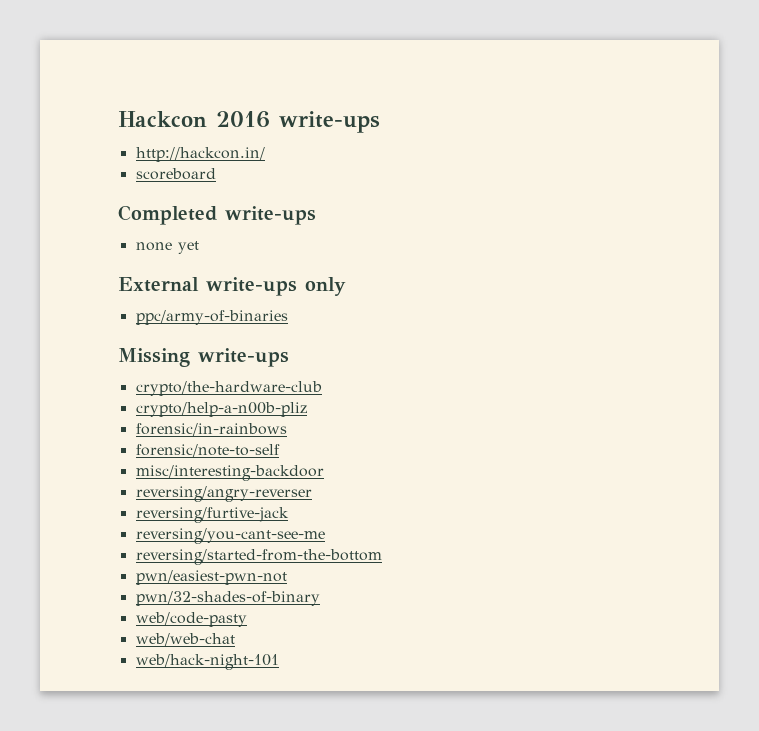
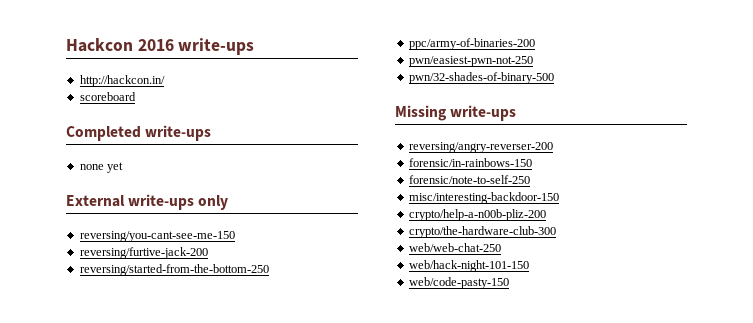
[135,310,288,325] [118,348,289,367] [135,381,322,396] [135,402,307,417] [135,423,287,436] [135,444,280,457] [135,465,324,481] [135,486,312,502] [135,507,289,523] [135,528,325,544] [135,549,382,565] [135,570,287,585] [135,591,320,606] [135,612,247,627] [135,633,235,646] [135,654,279,670] ppc/army-of-binaries // Missing write-ups // crypto/the-hardware-club // crypto/help-a-n00b-pliz // forensic/in-rainbows // forensic/note-to-self // misc/interesting-backdoor // reversing/angry-reverser // reversing/furtive-jack // reversing/you-cant-see-me // reversing/started-from-the-bottom // pwn/easiest-pwn-not // pwn/32-shades-of-binary // web/code-pasty // web/web-chat // web/hack-night-101 -> [79,231,235,242] [79,247,208,259] [79,264,269,276] [408,38,535,50] [408,56,533,67] [408,72,554,84] [395,105,517,121] [408,142,553,153] [408,158,532,167] [408,175,530,184] [408,192,559,204] [408,209,546,221] [408,226,556,238] [408,243,501,252] [408,260,529,272] [408,277,509,289] reversing/you-cant-see-me-150 // reversing/furtive-jack-200 // reversing/started-from-the-bottom-250 // ppc/army-of-binaries-200 // pwn/easiest-pwn-not-250 // pwn/32-shades-of-binary-500 // Missing write-ups // reversing/angry-reverser-200 // forensic/in-rainbows-150 // forensic/note-to-self-250 // misc/interesting-backdoor-150 // crypto/help-a-n00b-pliz-200 // crypto/the-hardware-club-300 // web/web-chat-250 // web/hack-night-101-150 // web/code-pasty-150

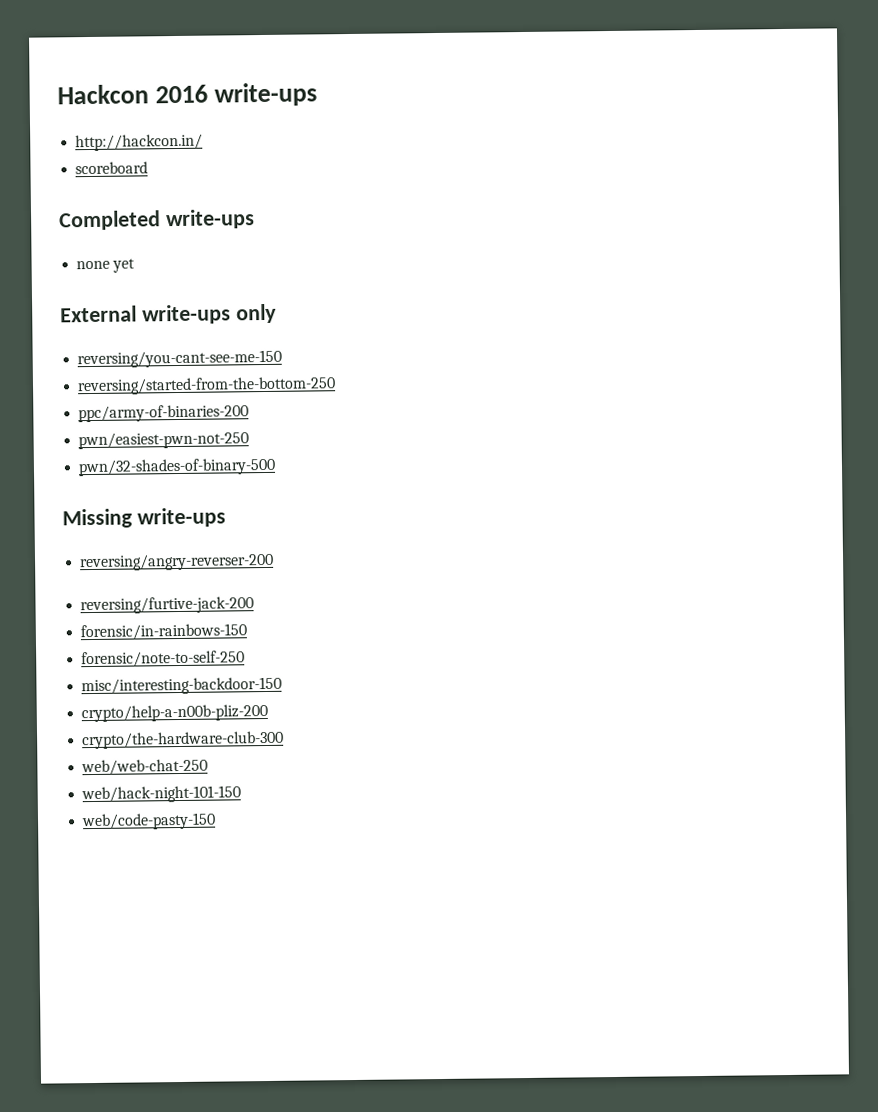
[79,247,208,259] // reversing/furtive-jack-200 -> (283, 359) none
(553, 147) none -> [80,596,255,615] // reversing/furtive-jack-200

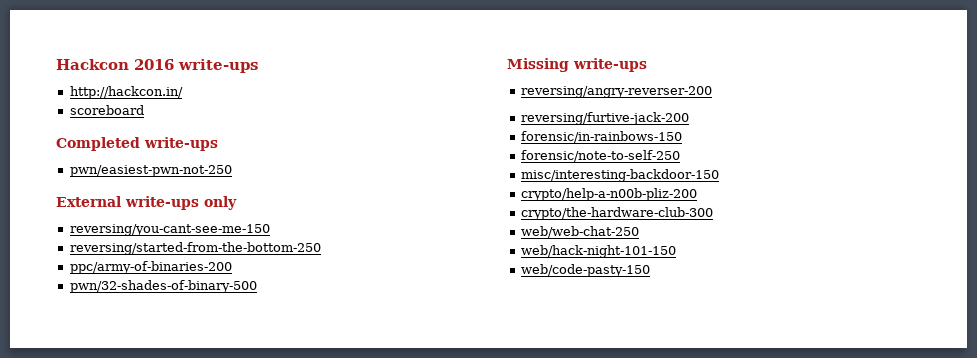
[76,258,136,273] none yet -> [69,165,232,177] pwn/easiest-pwn-not-250
[78,431,250,450] // pwn/easiest-pwn-not-250 -> (232, 267) none

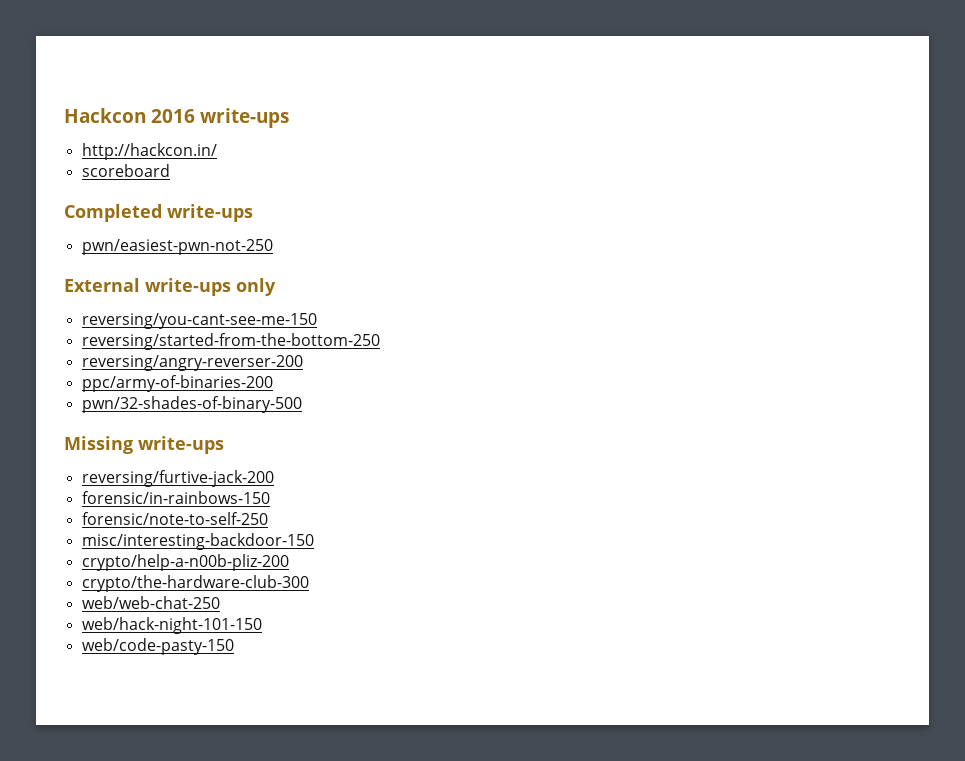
(321, 248) none -> [81,355,303,371] // reversing/angry-reverser-200
[520,86,712,98] // reversing/angry-reverser-200 -> (224, 445) none

